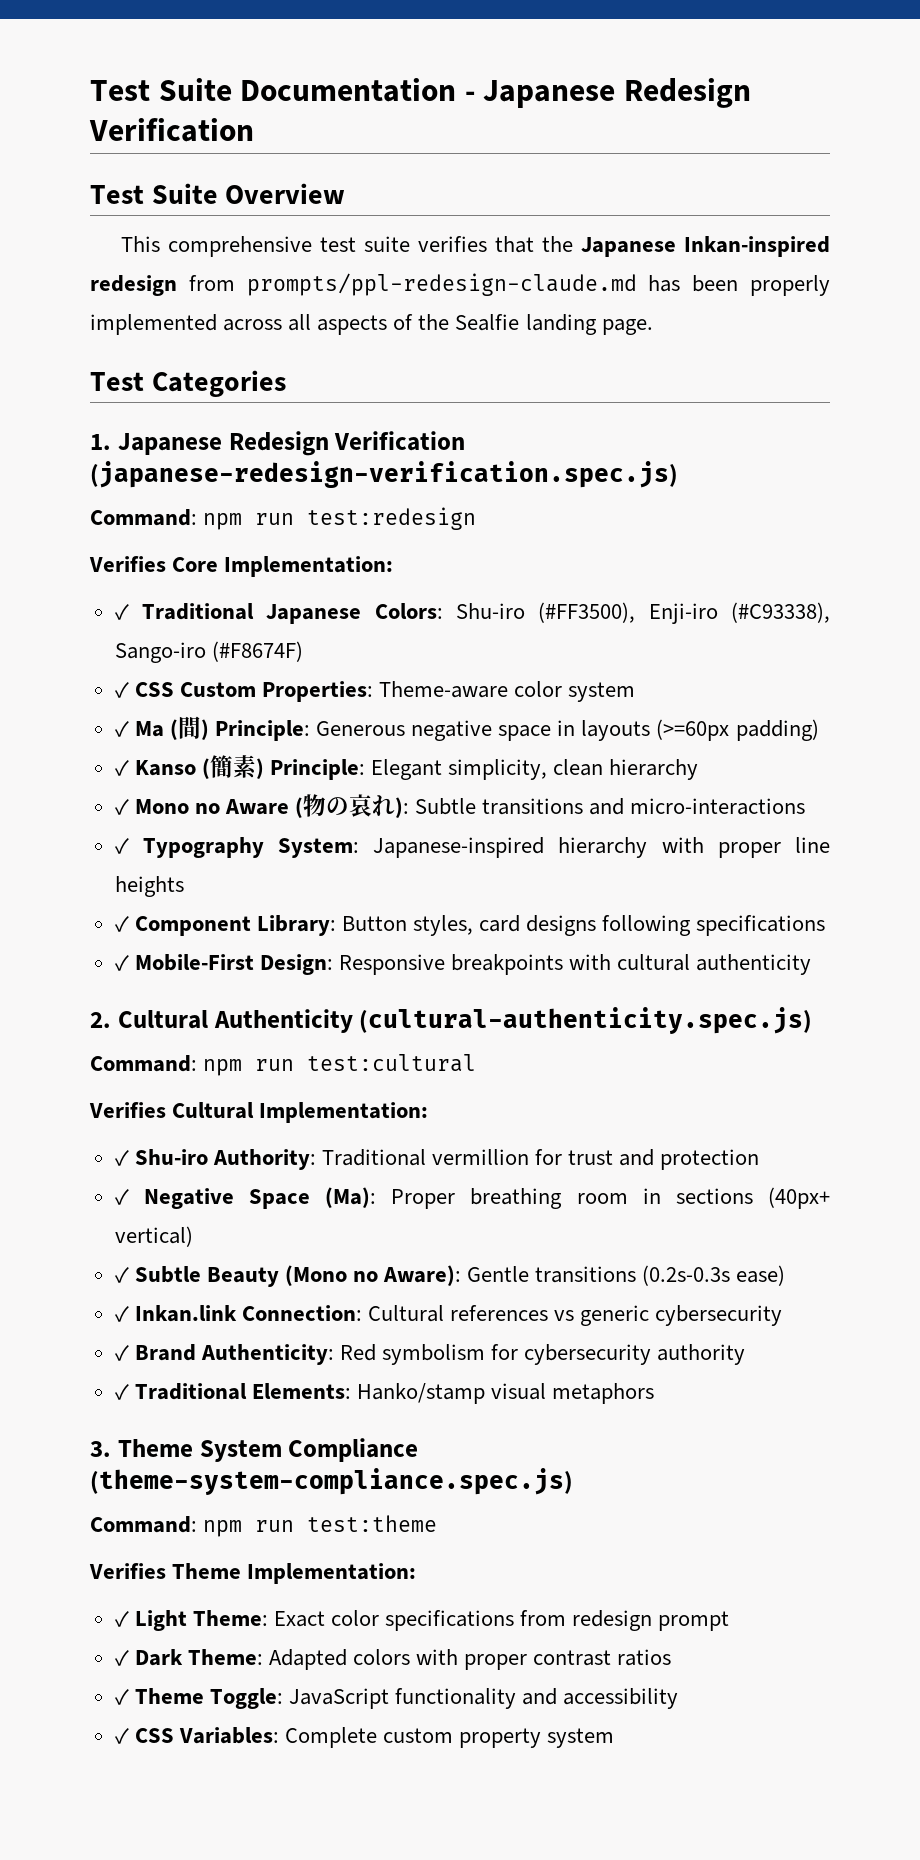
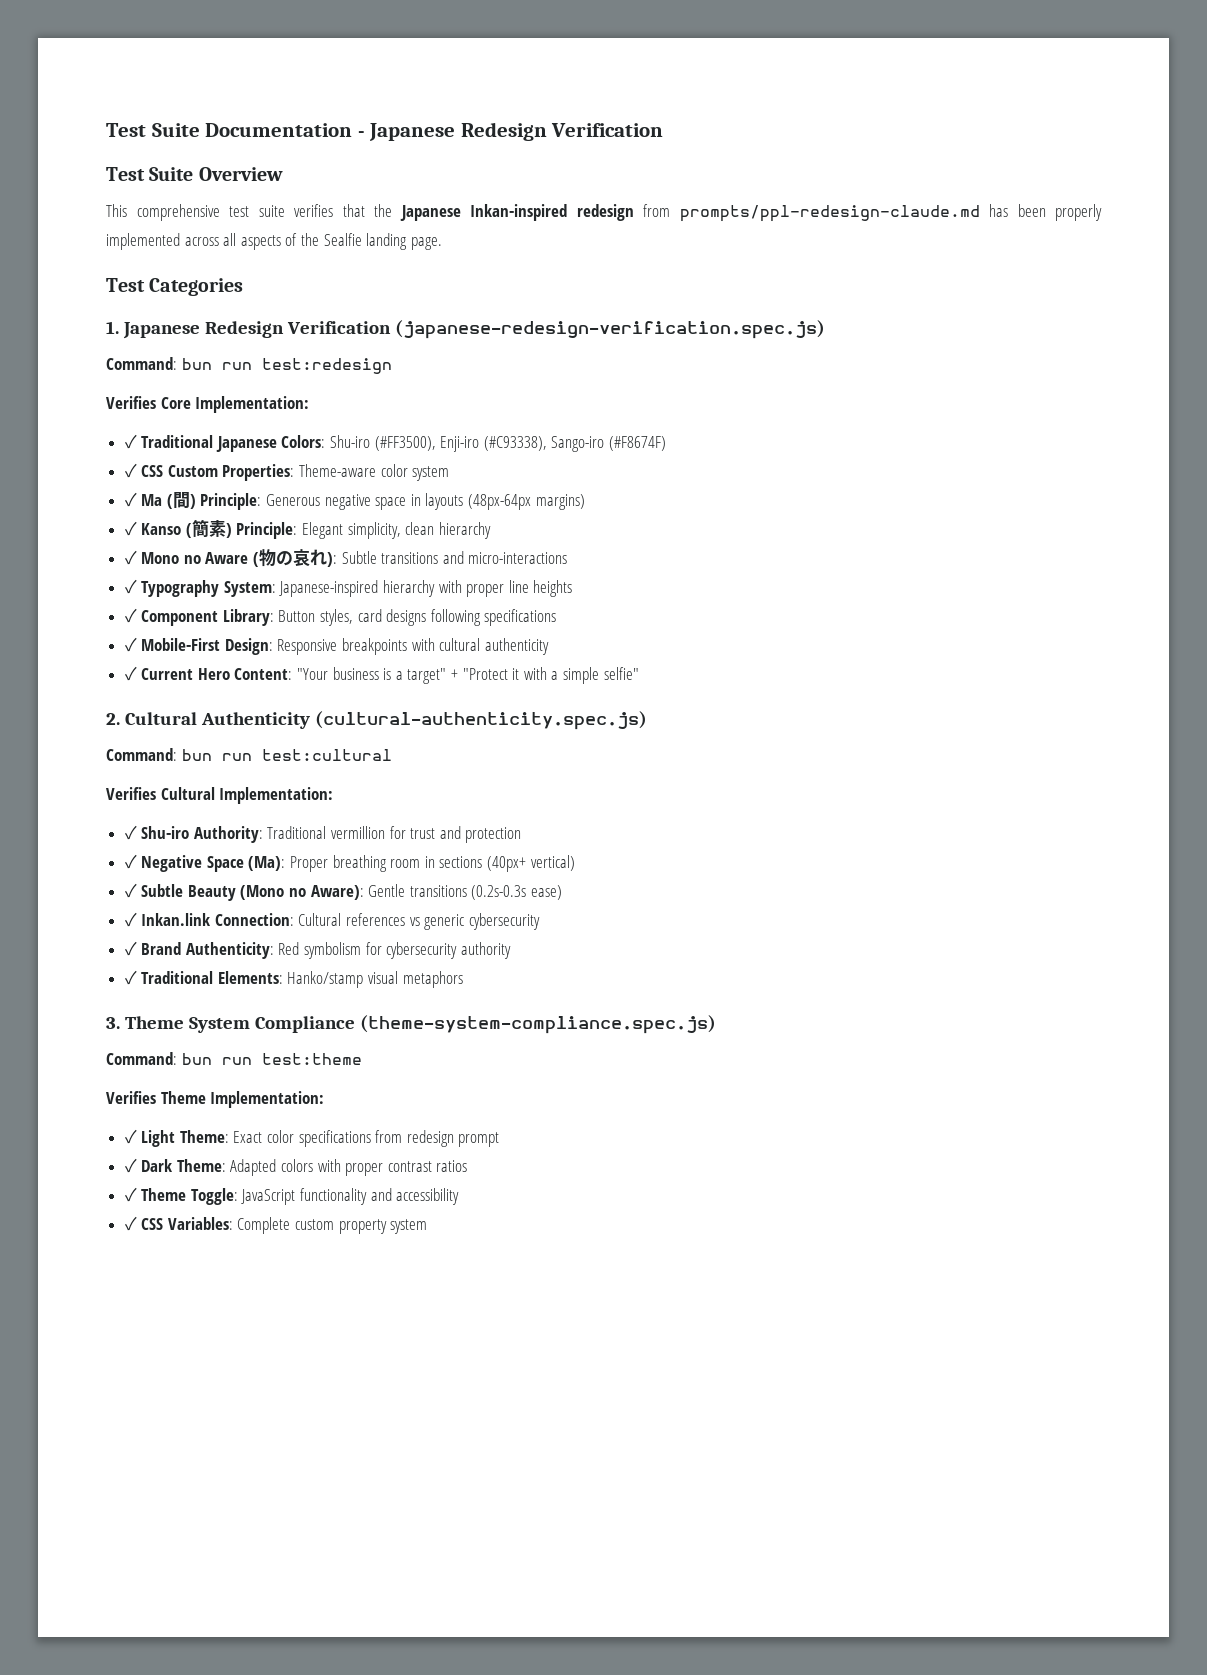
[203,513,243,530] npm -> [181,358,212,370] bun
[656,719,819,741] (>=60px padding) -> [468,494,585,510] (48px-64px margins)
(812, 964) none -> [124,666,639,684] // ✓ Current Hero Content: "Your business is a target" + "Protect it with a simple selfie"
[203,1059,243,1076] npm -> [181,749,212,761] bun
[203,1520,243,1537] npm -> [181,1053,212,1065] bun

